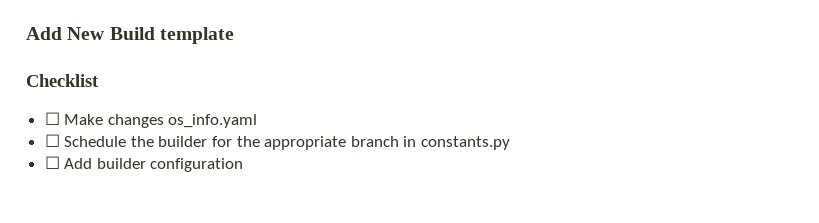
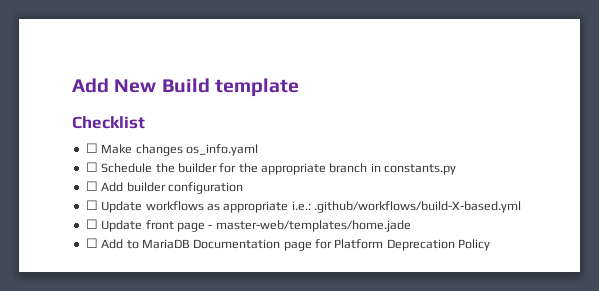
(244, 165) none -> [85,200,521,213] [85,219,411,232] [85,238,491,251] // ☐ Update workflows as appropriate i.e.: .github/workflows/build-X-based.yml // ☐ Update front page - master-web/templates/home.jade // ☐ Add to MariaDB Documentation page for Platform Deprecation Policy

